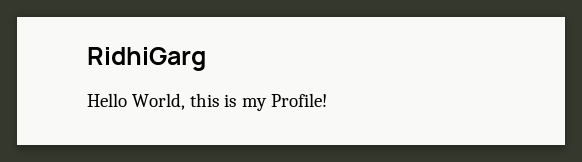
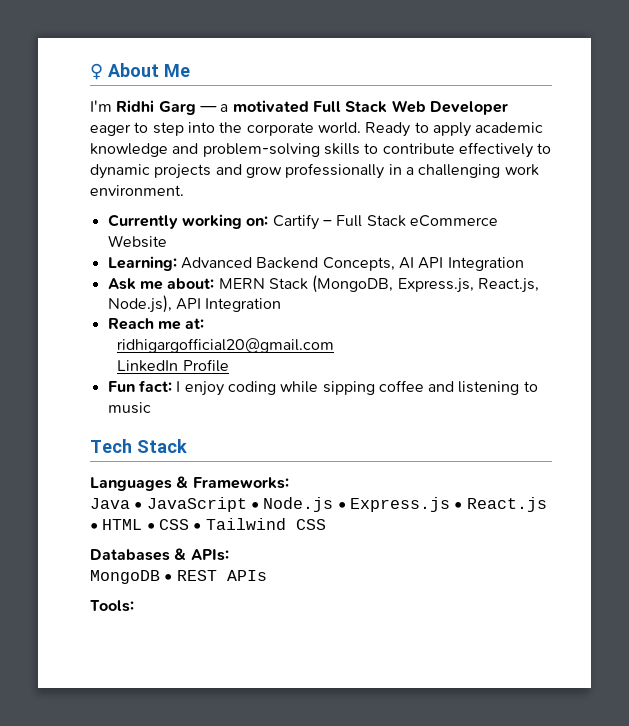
[87,47,206,71] [87,93,327,111] RidhiGarg // Hello World, this is my Profile! -> [90,63,190,80] [90,100,508,115] [90,122,544,137] [90,142,552,158] [90,163,539,179] [90,185,184,196] [107,214,498,230] [107,235,167,248] [107,256,524,271] [107,275,539,293] [107,295,282,313] [107,318,205,330] [117,338,335,353] [117,359,229,372] [107,380,538,396] [107,402,151,414] [90,439,187,453] [90,476,289,491] [90,497,547,512] [90,518,326,530] [90,548,229,561] [90,570,267,584] [90,600,134,612] ♀ About Me // I'm Ridhi Garg — a motivated Full Stack Web Developer eager to step into the corporate world. Ready to apply academic knowledge and problem-solving skills to contribute effectively to dynamic projects and grow professionally in a challenging work environment. // Currently working on: Cartify – Full Stack eCommerce Website // Learning: Advanced Backend Concepts, AI API Integration // Ask me about: MERN Stack (MongoDB, Express.js, React.js, Node.js), API Integration // Reach me at: // ridhigargofficial20@gmail.com // LinkedIn Profile // Fun fact: I enjoy coding while sipping coffee and listening to music // Tech Stack // Languages & Frameworks: // Java • JavaScript • Node.js • Express.js • React.js • HTML • CSS • Tailwind CSS // Databases & APIs: // MongoDB • REST APIs // Tools:

